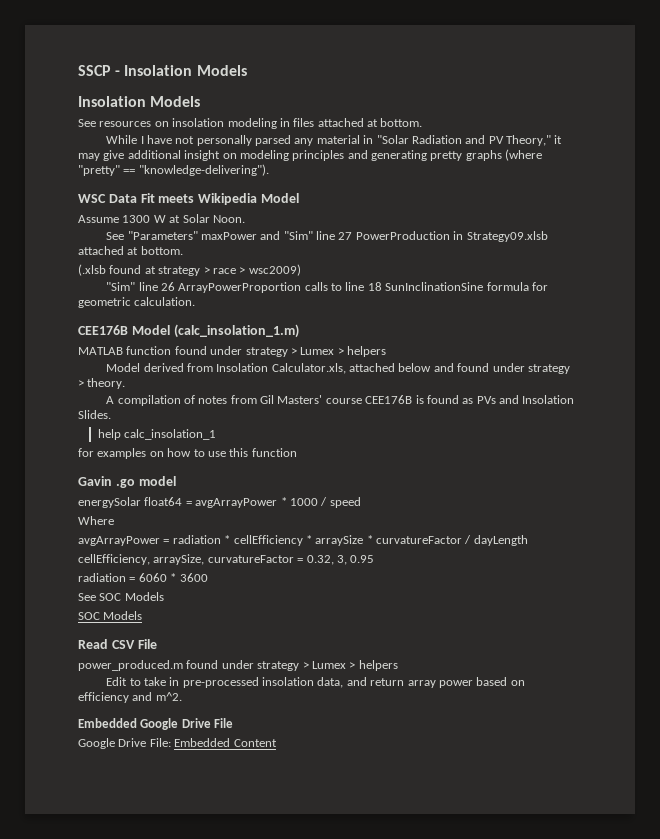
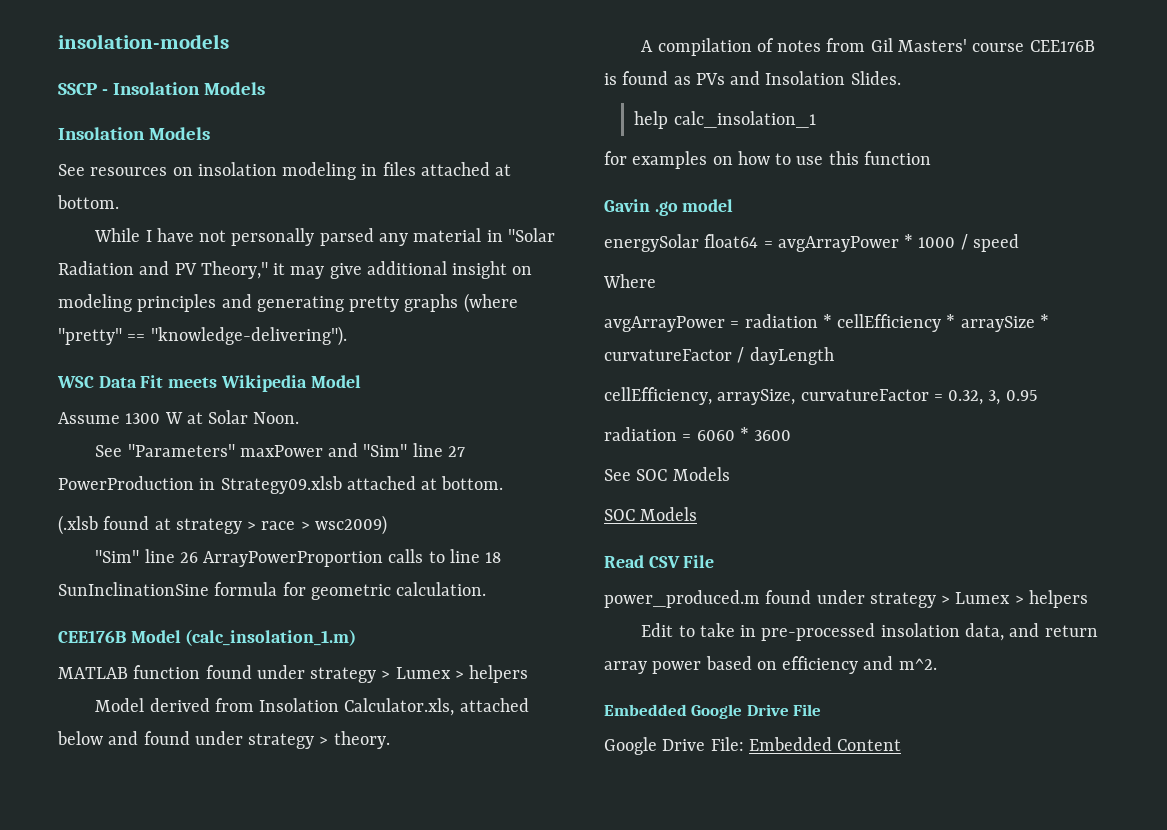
(78, 70) none -> [58,34,229,49] insolation-models //

